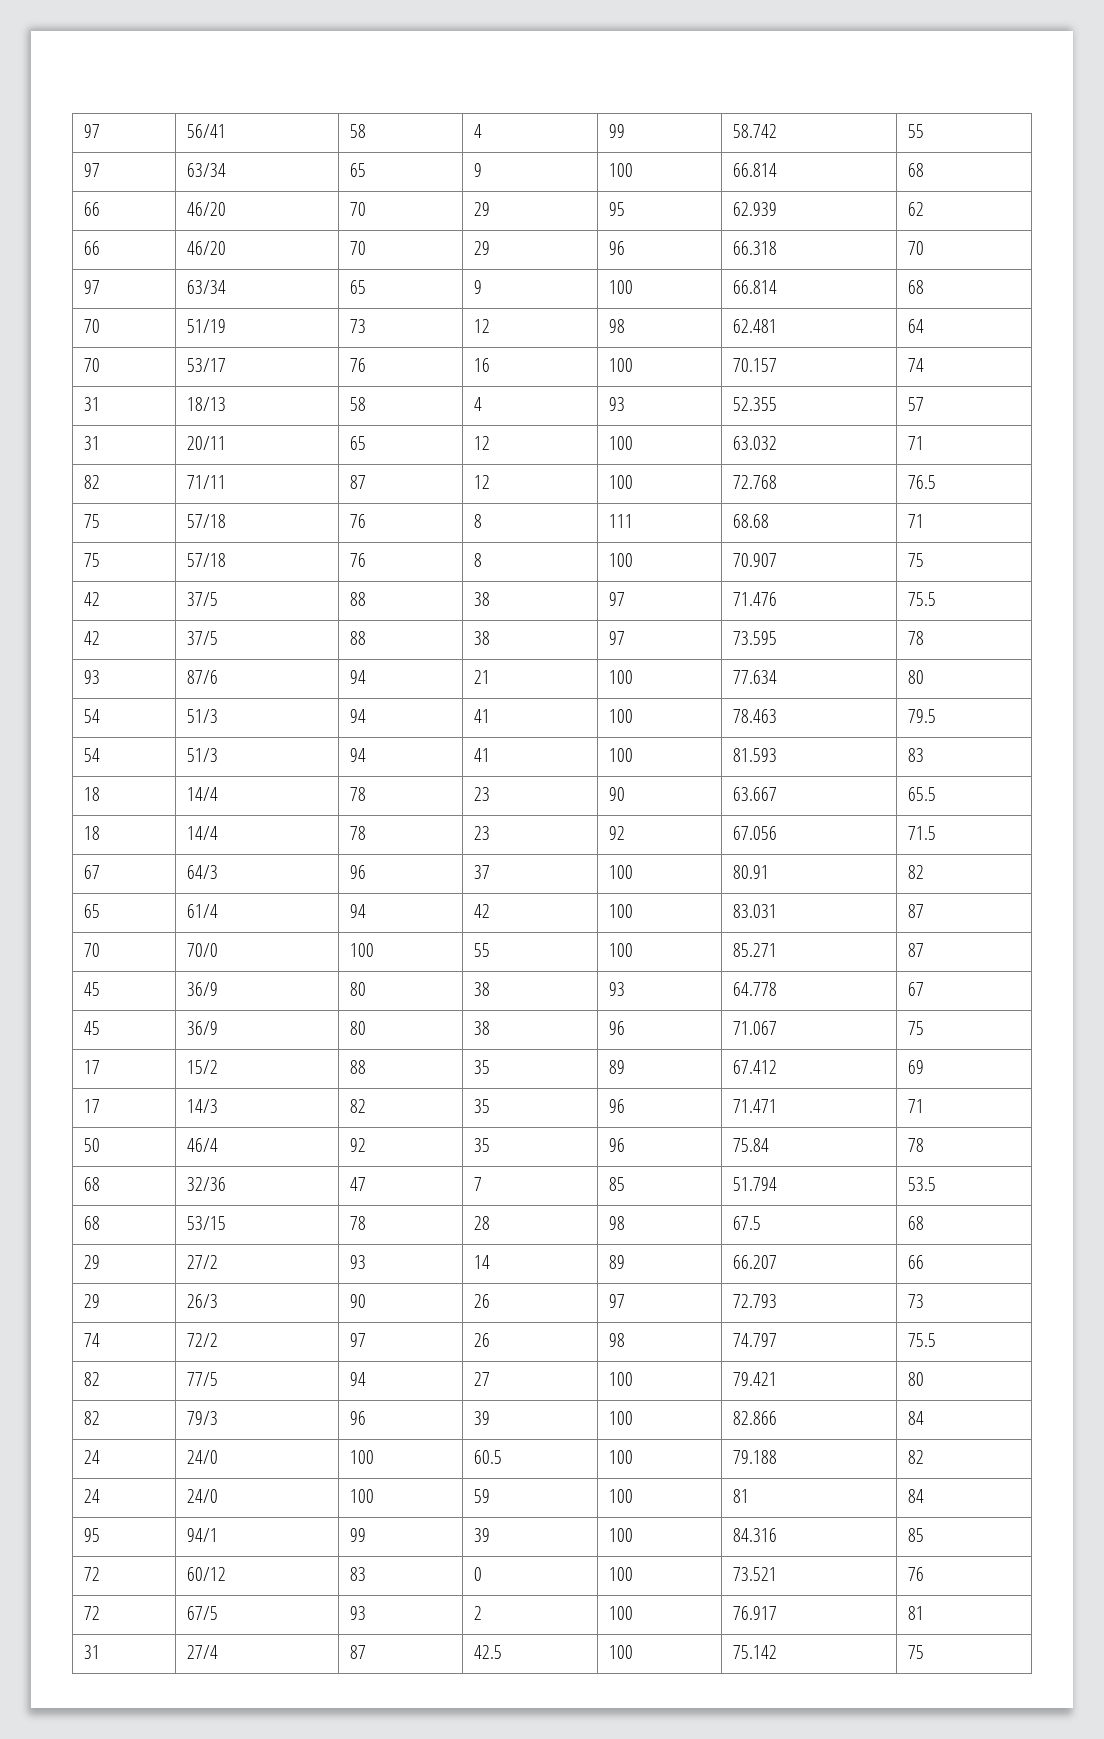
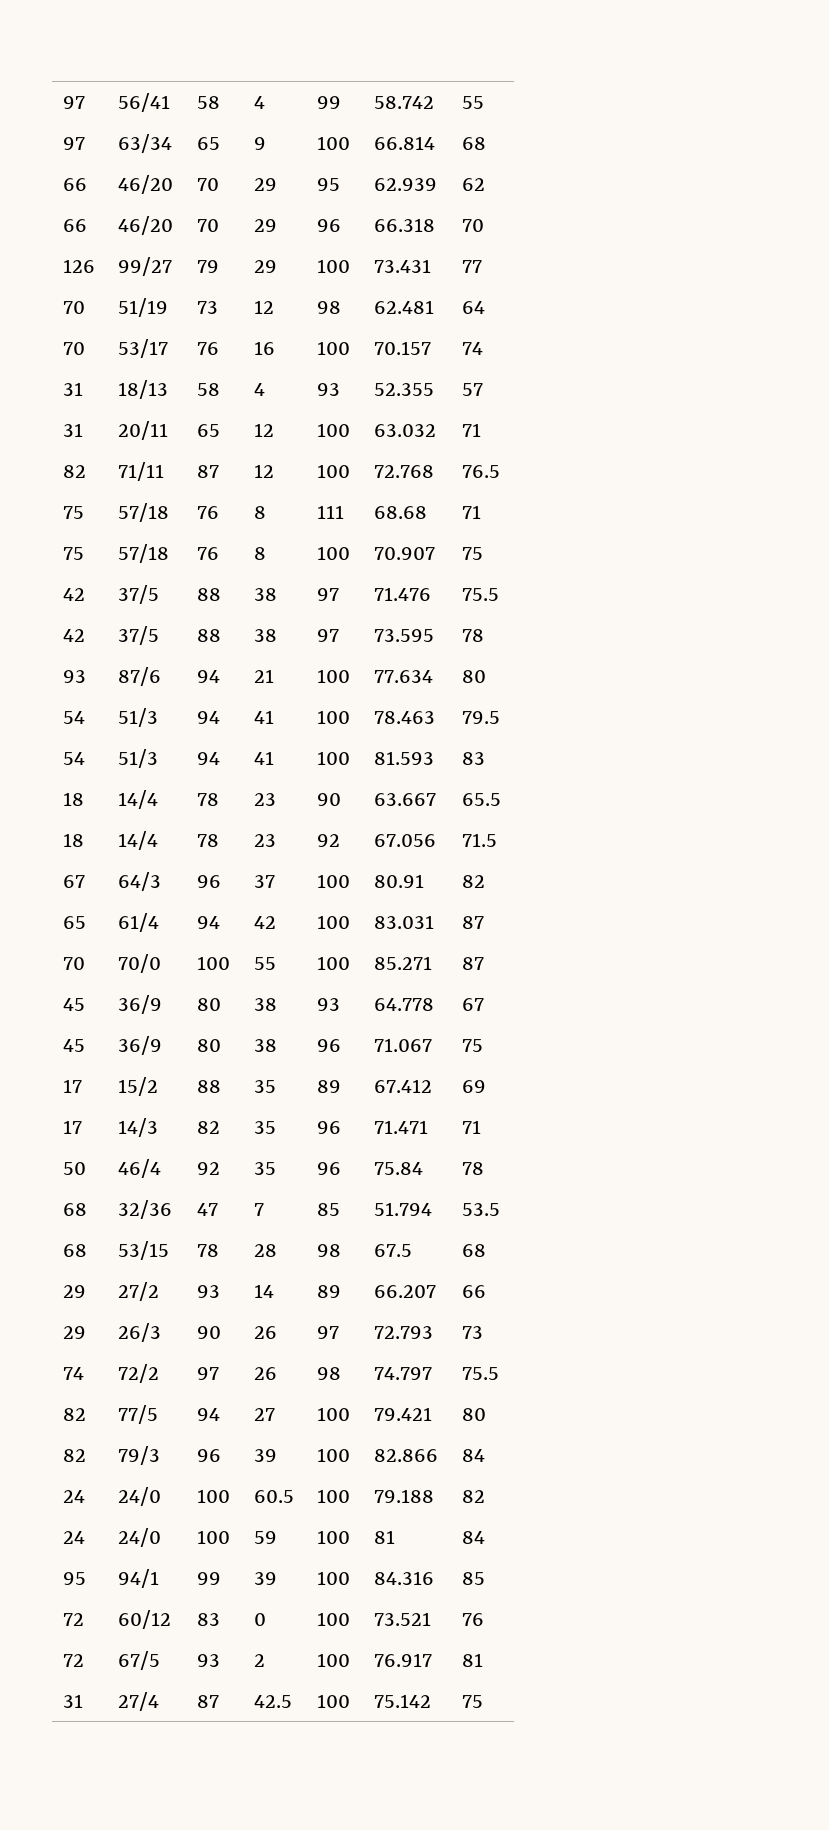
[83,280,100,294] [186,280,226,294] [349,280,366,294] [473,280,482,294] [608,280,633,294] [732,280,777,294] [907,280,924,294] 97 | 63/34 | 65 | 9 | 100 | 66.814 | 68 -> [63,259,96,273] [118,257,173,276] [197,260,220,273] [254,260,278,273] [317,259,351,273] [374,259,432,273] [462,260,483,273] 126 | 99/27 | 79 | 29 | 100 | 73.431 | 77

